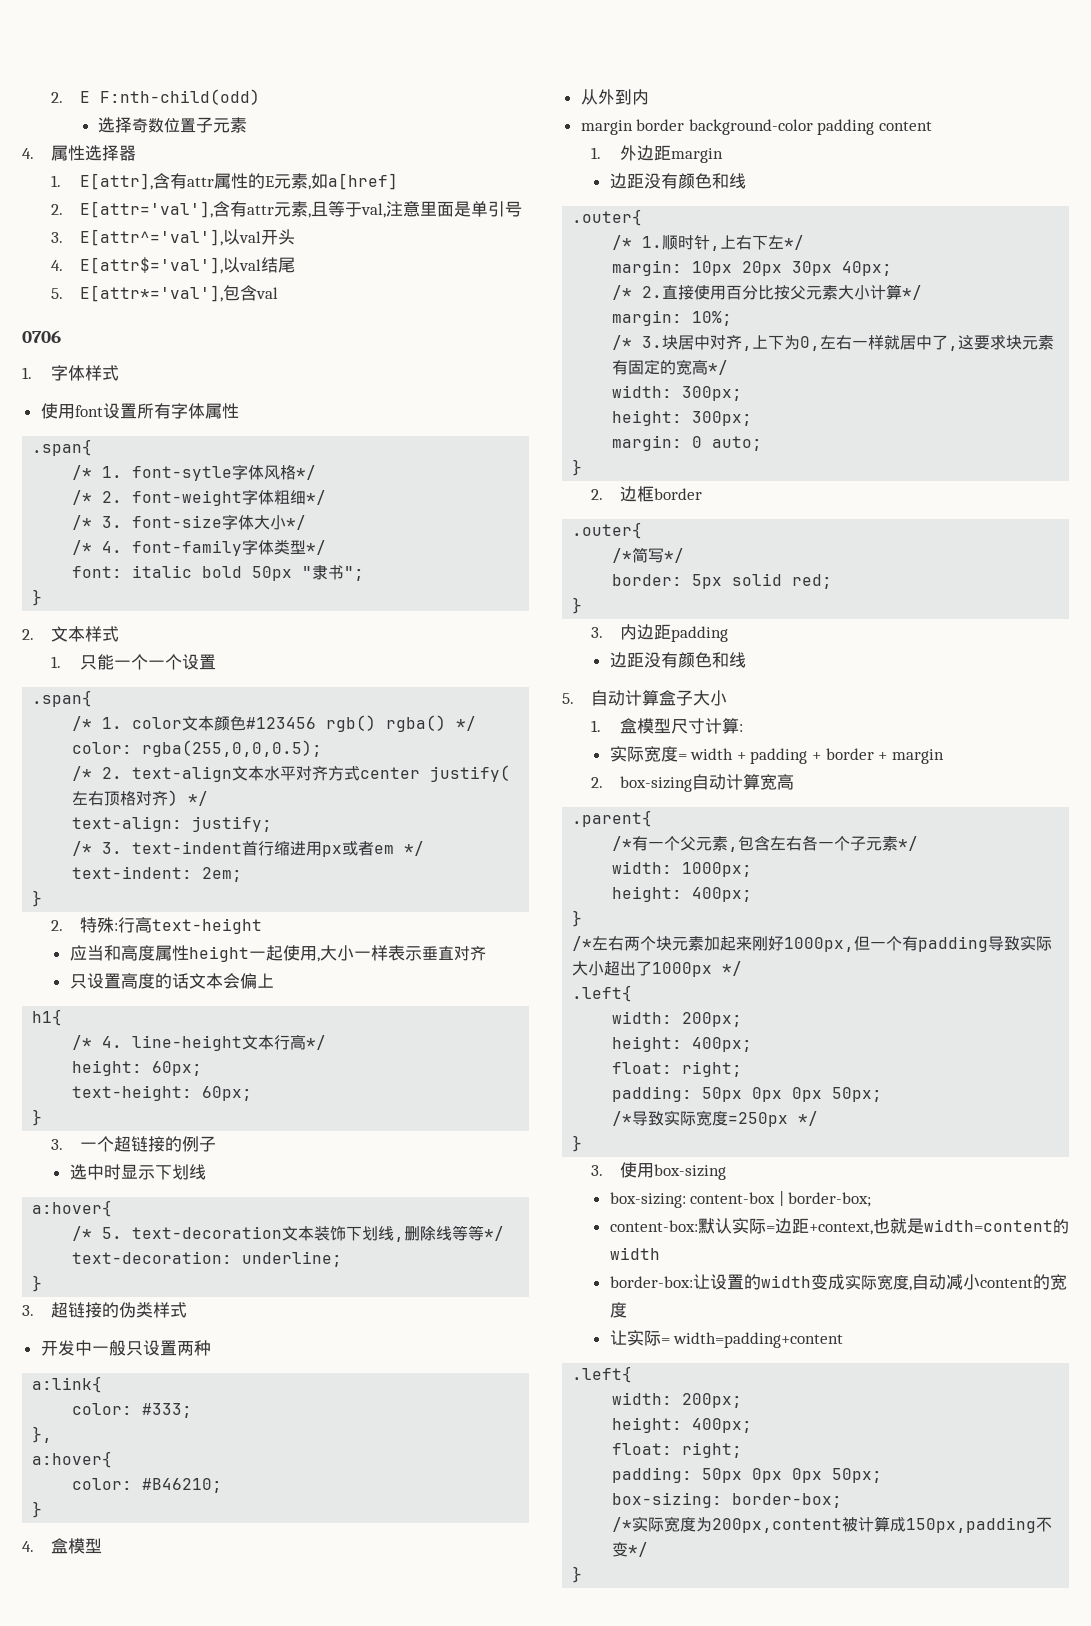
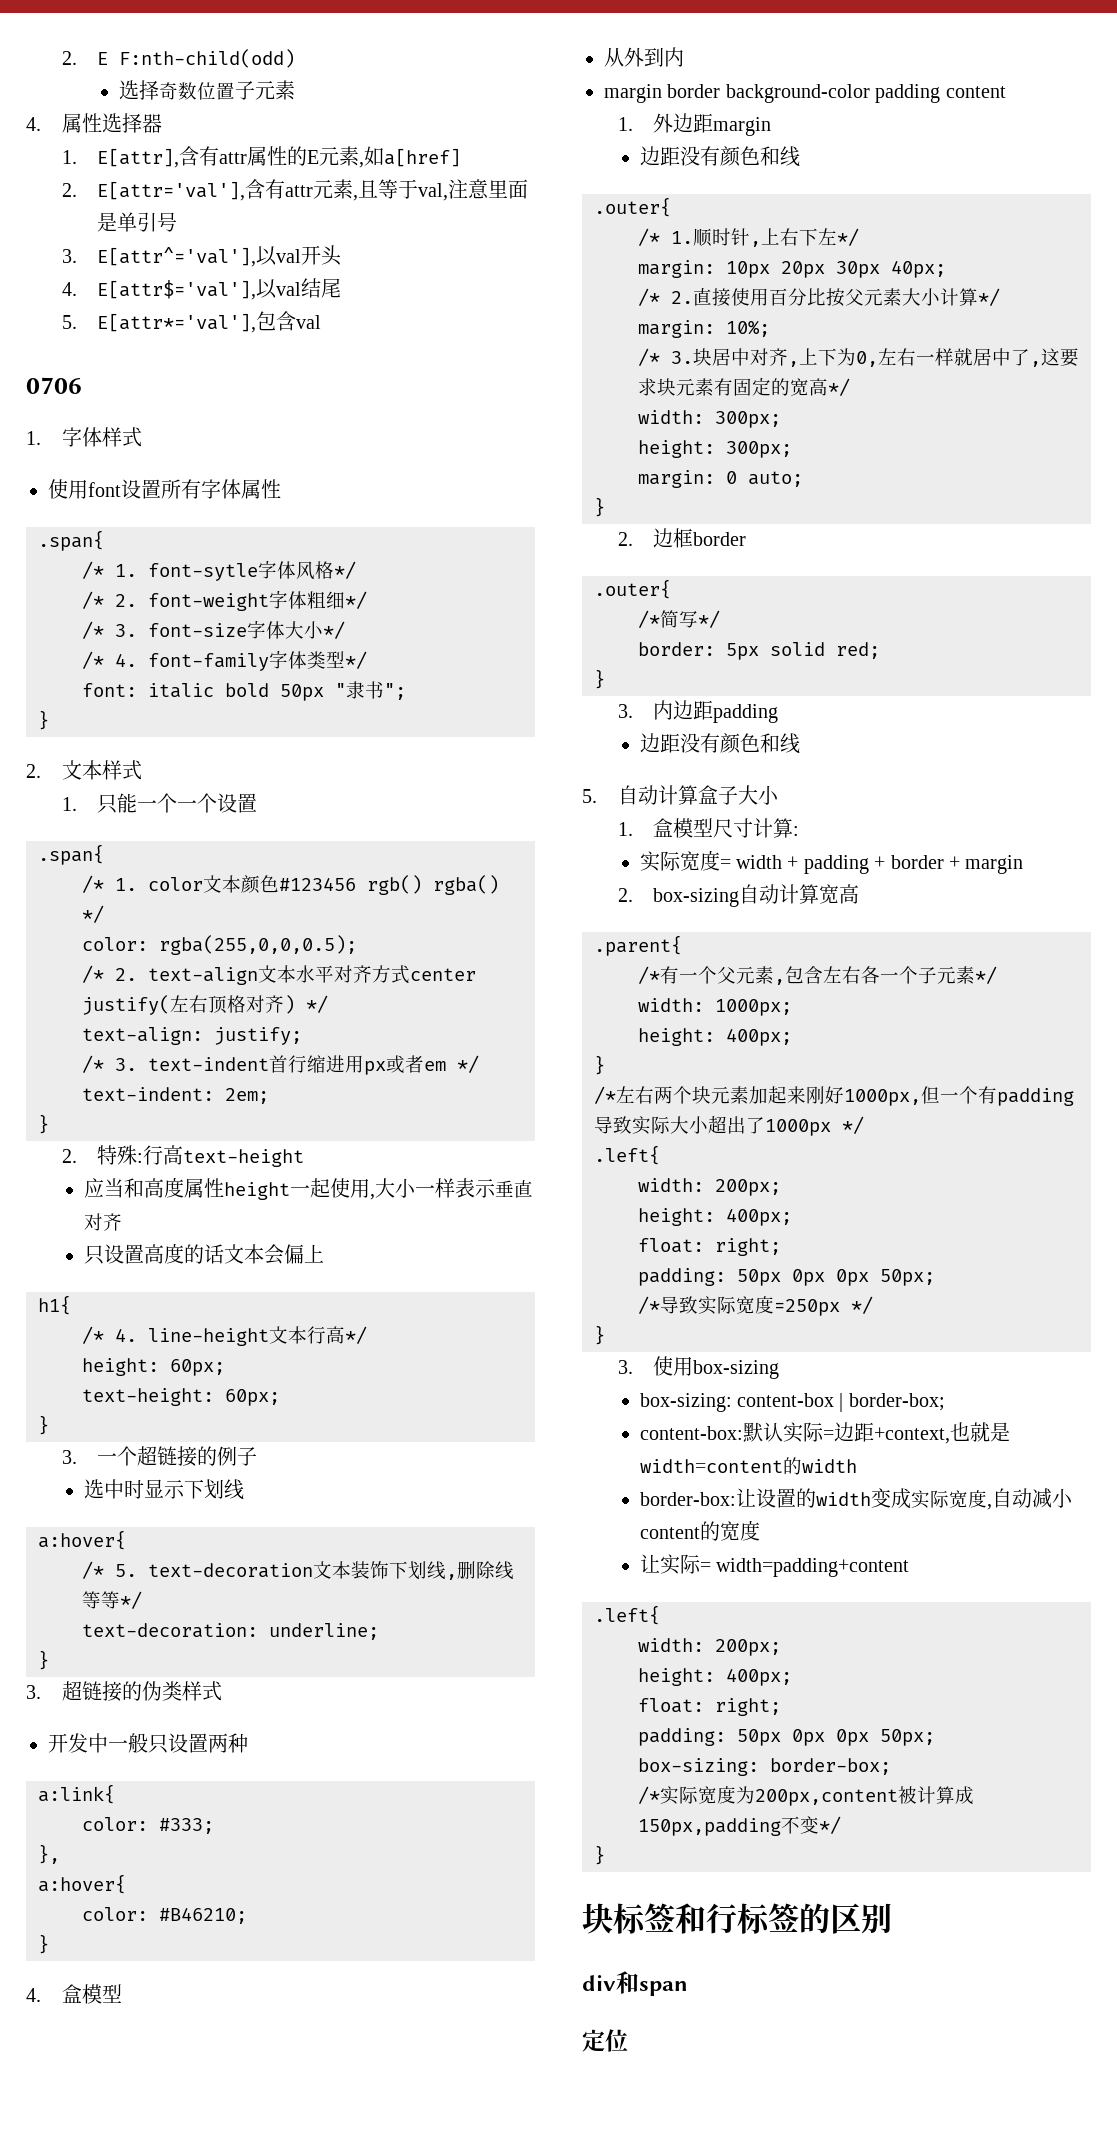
(583, 1574) none -> [582,1903,892,1934] [582,1971,688,1996] [582,2029,628,2052] // 块标签和行标签的区别 // div和span // 定位

